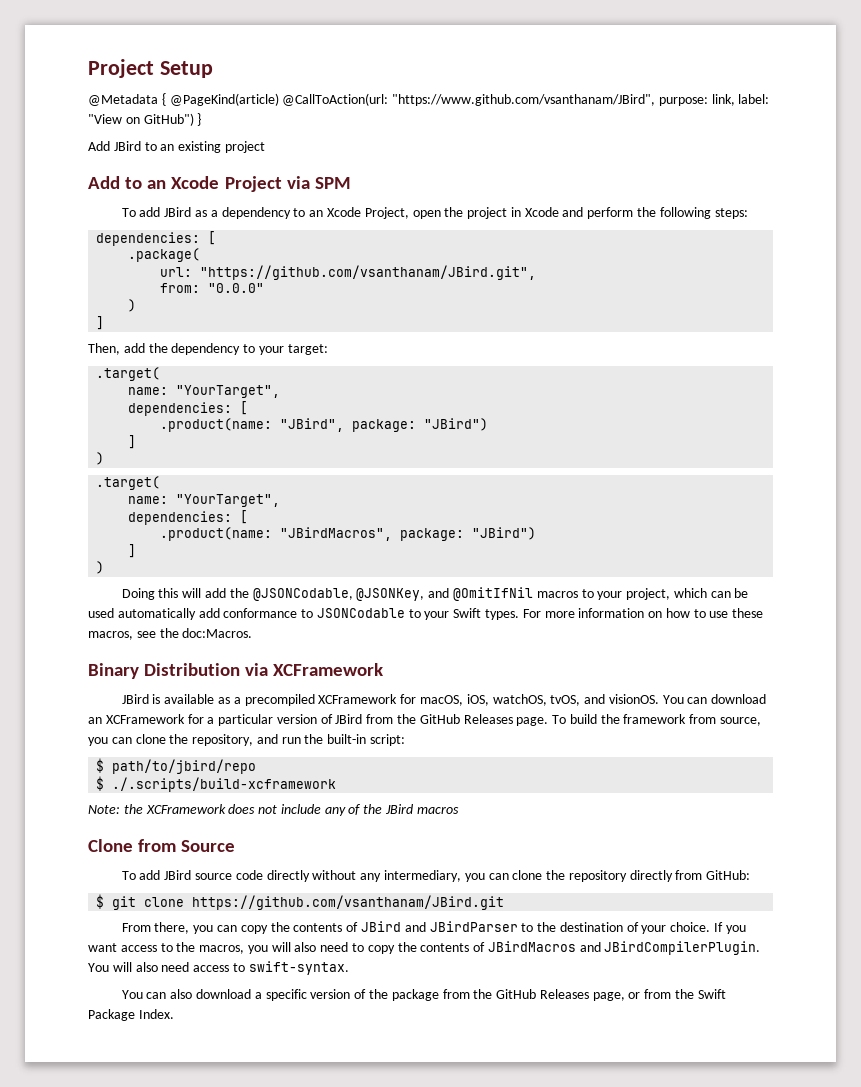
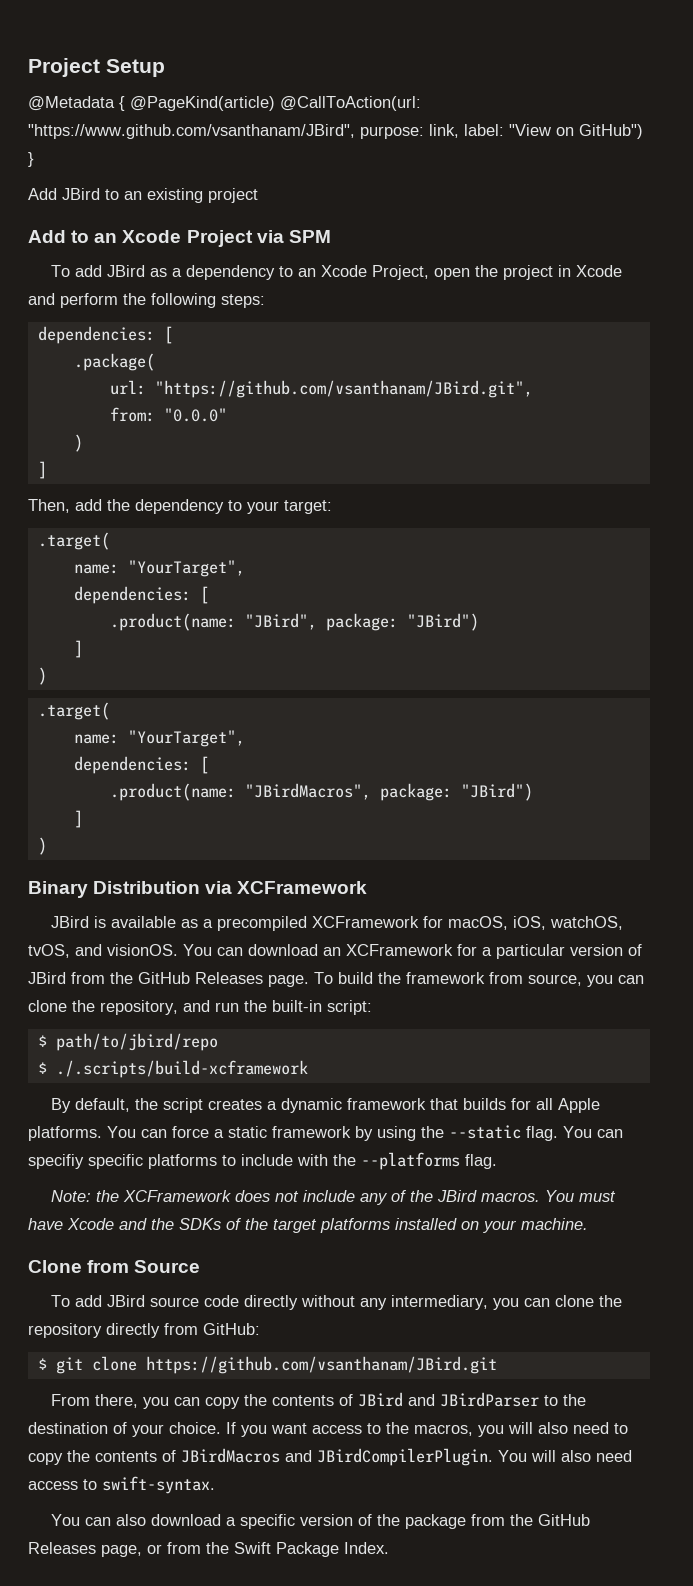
[121,587,749,601] [88,608,764,620] [88,628,253,640] // Doing this will add the @JSONCodable, @JSONKey, and @OmitIfNil macros to your project, which can be used automatically add conformance to JSONCodable to your Swift types. For more information on how to use these macros, see the doc:Macros. -> (47, 846) none
(337, 784) none -> [51,1098,601,1113] [28,1125,623,1141] [28,1152,497,1170] // By default, the script creates a dynamic framework that builds for all Apple platforms. You can force a static framework by using the --static flag. You can specifiy specific platforms to include with the --platforms flag.
[416,806,459,814] macros -> [481,1190,617,1202] [28,1218,588,1233] macros. You must have Xcode and the SDKs of the target platforms installed on your machine.

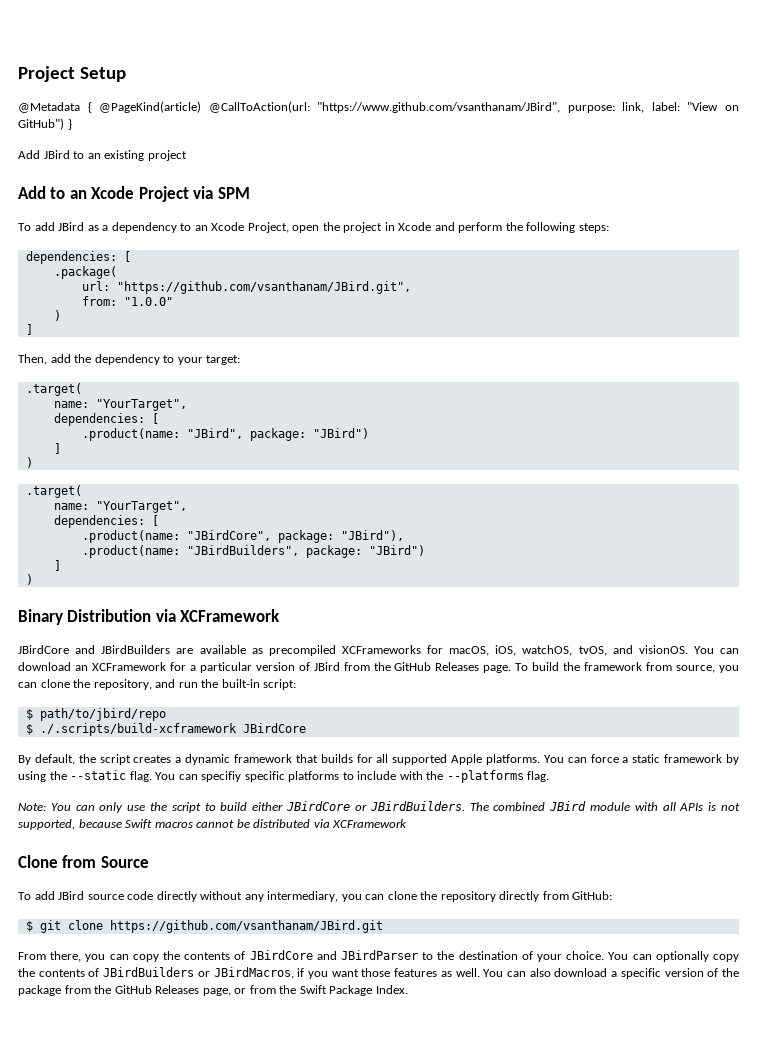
[163,408,227,422] "0.0.0" -> [123,297,173,306] "1.0.0"
[244,783,371,800] "JBirdMacros", -> [186,530,404,543] [81,545,299,558] "JBirdCore", package: "JBird"), // .product(name: "JBirdBuilders",
[51,916,420,931] JBird is available as a precompiled XCFramework -> [18,645,421,656] JBirdCore and JBirdBuilders are available as precompiled XCFrameworks
(308, 1069) none -> [242,723,306,733] JBirdCore
(554, 1104) none -> [392,754,448,765] supported
[96,1190,617,1205] [28,1218,588,1233] the XCFramework does not include any of the JBird macros. You must have Xcode and the SDKs of the target platforms installed on your machine. -> [50,801,741,813] [18,819,408,830] You can only use the script to build either JBirdCore or JBirdBuilders. The combined JBird module with all APIs is not supported, because Swift macros cannot be distributed via XCFramework
[358,1392,404,1407] JBird -> [249,950,313,960] JBirdCore
[226,1422,628,1437] [28,1448,632,1466] [28,1476,215,1494] If you want access to the macros, you will also need to copy the contents of JBirdMacros and JBirdCompilerPlugin. You will also need access to swift-syntax. // -> [608,951,740,962] [18,967,480,979] You can optionally copy the contents of JBirdBuilders or JBirdMacros, if you want those features as well.

